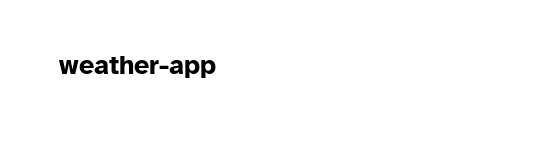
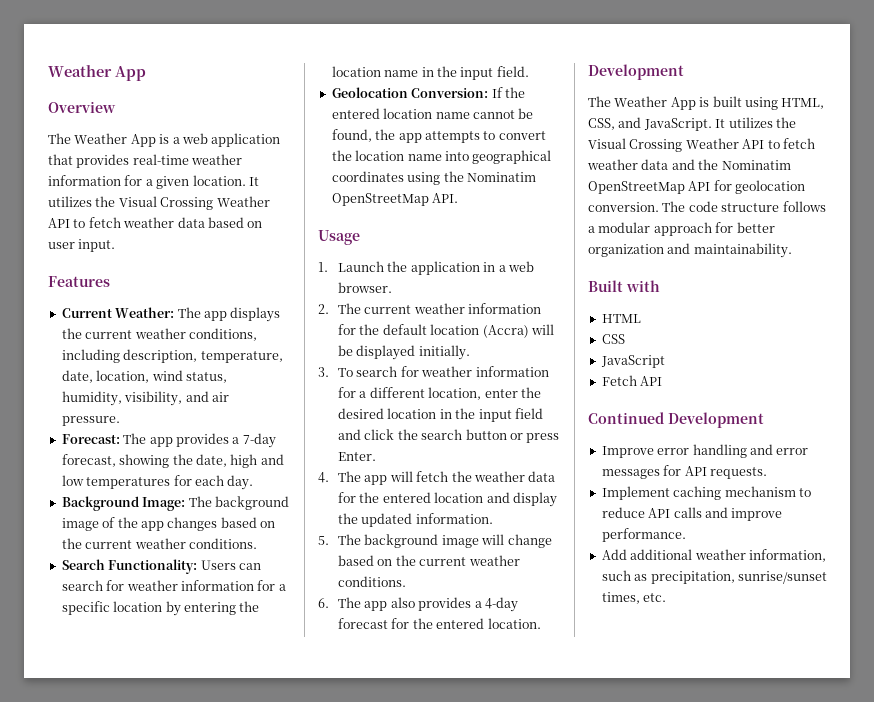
[59,56,216,78] weather-app -> [48,65,146,81] [48,101,116,113] [48,133,281,147] [48,154,243,168] [48,175,259,189] [48,196,270,210] [48,217,263,228] [48,239,116,252] [48,276,110,287] [61,307,281,322] [61,328,257,341] [61,349,283,363] [61,370,227,383] [61,391,229,406] [61,416,120,426] [61,433,276,448] [61,454,284,468] [61,475,254,490] [61,496,289,511] [61,517,275,531] [61,538,257,549] [61,559,261,574] [61,580,286,591] [61,601,260,616] [331,66,529,80] [331,87,525,98] [331,108,534,119] [331,129,546,143] [331,150,552,164] [331,171,536,185] [331,193,459,206] [318,230,360,245] [318,261,534,275] [338,282,393,293] [318,303,542,314] [338,324,554,338] [338,345,470,360] [318,366,549,377] [338,387,541,400] [338,408,543,422] [338,429,560,443] [338,452,377,461] [318,471,556,485] [338,492,557,507] [338,513,493,527] [318,534,552,548] [338,555,520,566] [338,576,407,587] [318,597,518,612] [338,618,541,629] [588,64,684,80] [588,96,825,110] [588,117,796,131] [588,138,815,152] [587,159,791,170] [588,180,806,194] [588,201,826,212] [588,222,775,236] [588,243,792,258] [588,280,660,292] [601,314,641,323] [601,334,625,344] [600,355,665,368] [601,375,663,386] [588,412,764,428] [601,444,809,458] [601,465,767,479] [601,486,811,500] [601,507,783,521] [601,528,686,542] [601,549,826,562] [601,570,827,584] [601,592,667,604] Weather App // Overview // The Weather App is a web application that provides real-time weather information for a given location. It utilizes the Visual Crossing Weather API to fetch weather data based on user input. // Features // Current Weather: The app displays the current weather conditions, including description, temperature, date, location, wind status, humidity, visibility, and air pressure. // Forecast: The app provides a 7-day forecast, showing the date, high and low temperatures for each day. // Background Image: The background image of the app changes based on the current weather conditions. // Search Functionality: Users can search for weather information for a specific location by entering the location name in the input field. // Geolocation Conversion: If the entered location name cannot be found, the app attempts to convert the location name into geographical coordinates using the Nominatim OpenStreetMap API. // Usage // 1. Launch the application in a web browser. // 2. The current weather information for the default location (Accra) will be displayed initially. // 3. To search for weather information for a different location, enter the desired location in the input field and click the search button or press Enter. // 4. The app will fetch the weather data for the entered location and display the updated information. // 5. The background image will change based on the current weather conditions. // 6. The app also provides a 4-day forecast for the entered location. // Development // The Weather App is built using HTML, CSS, and JavaScript. It utilizes the Visual Crossing Weather API to fetch weather data and the Nominatim OpenStreetMap API for geolocation conversion. The code structure follows a modular approach for better organization and maintainability. // Built with // HTML // CSS // JavaScript // Fetch API // Continued Development // Improve error handling and error messages for API requests. // Implement caching mechanism to reduce API calls and improve performance. // Add additional weather information, such as precipitation, sunrise/sunset times, etc.

